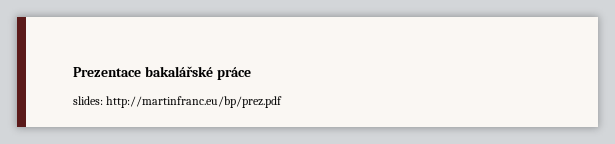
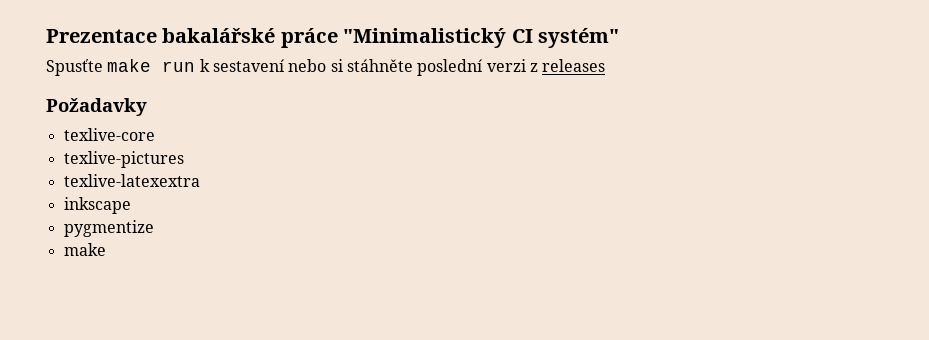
[73,96,283,108] // slides: http://martinfranc.eu/bp/prez.pdf -> [343,28,619,48] [46,59,606,76] [46,98,147,116] [63,128,155,141] [63,151,184,168] [63,174,200,187] [63,197,131,214] [63,220,154,237] [63,243,106,256] "Minimalistický CI systém" // Spusťte make run k sestavení nebo si stáhněte poslední verzi z releases // Požadavky // texlive-core // texlive-pictures // texlive-latexextra // inkscape // pygmentize // make

